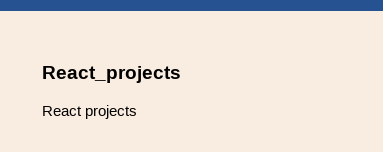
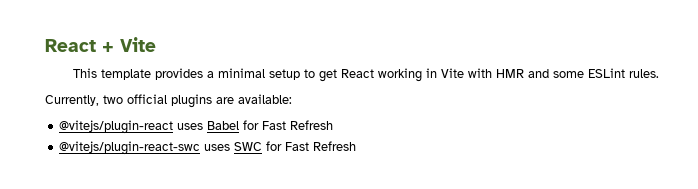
[42,66,181,83] [42,105,138,119] React_projects // React projects -> [45,37,156,52] [72,68,659,82] [45,94,292,108] [59,120,334,134] [59,141,357,155] React + Vite // This template provides a minimal setup to get React working in Vite with HMR and some ESLint rules. // Currently, two official plugins are available: // @vitejs/plugin-react uses Babel for Fast Refresh // @vitejs/plugin-react-swc uses SWC for Fast Refresh

